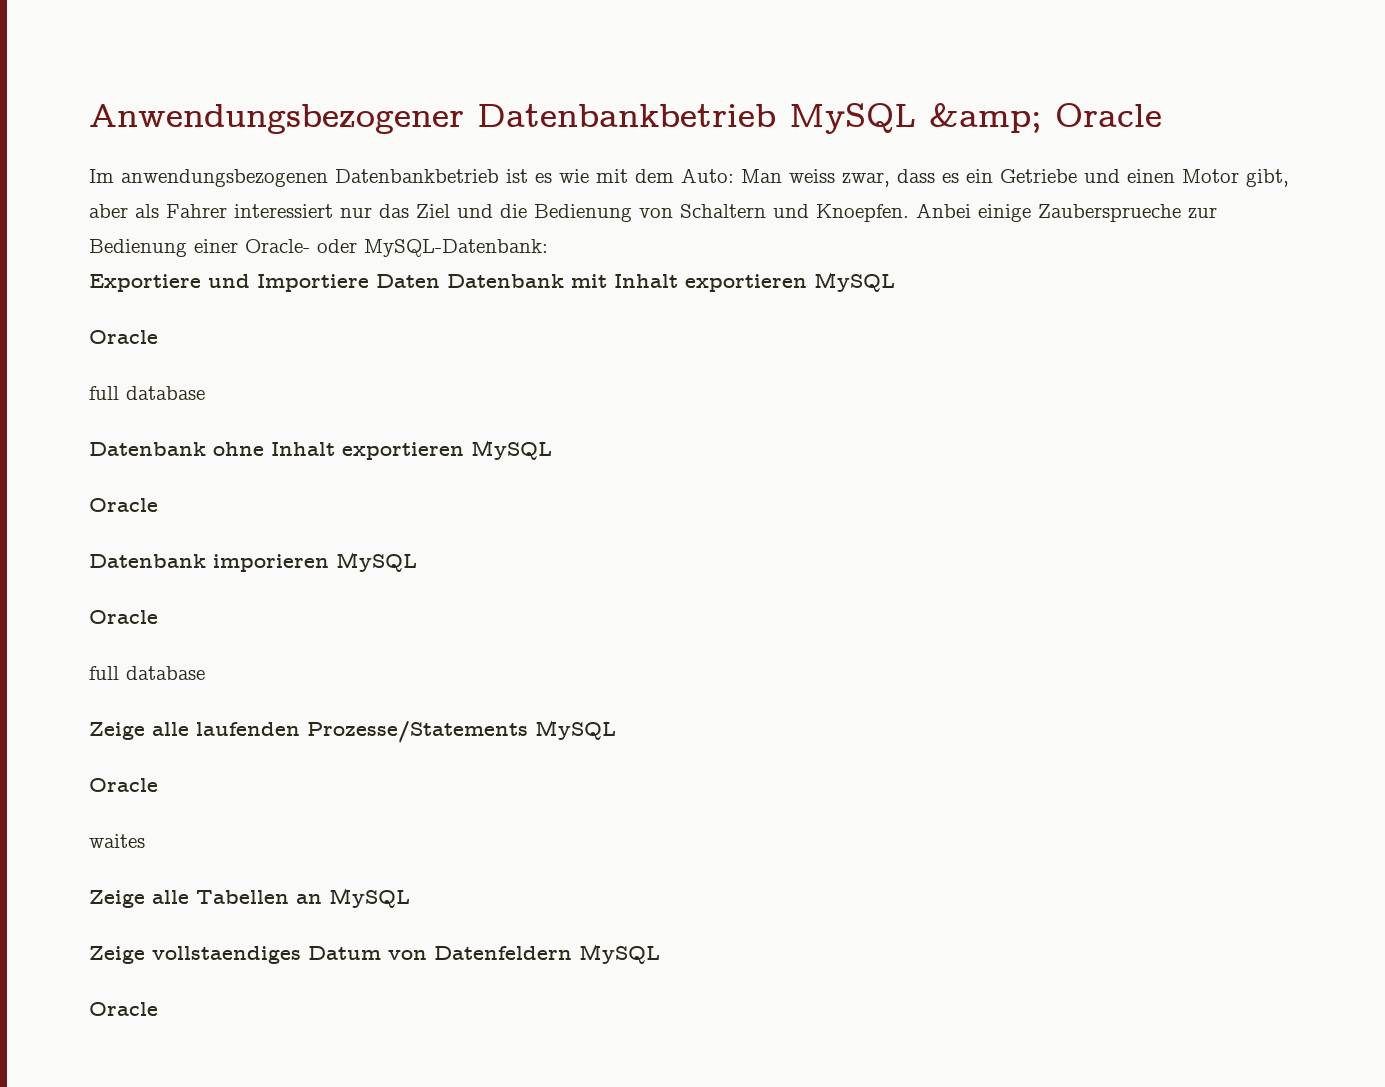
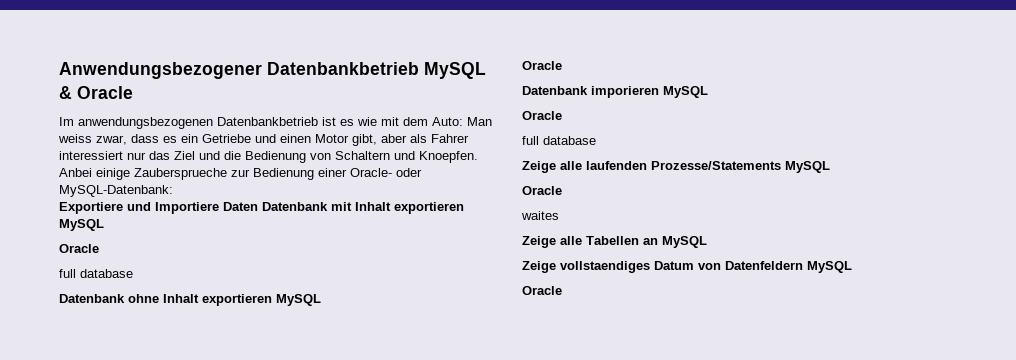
[929,103,1042,133] &amp; -> [59,86,72,99] &

